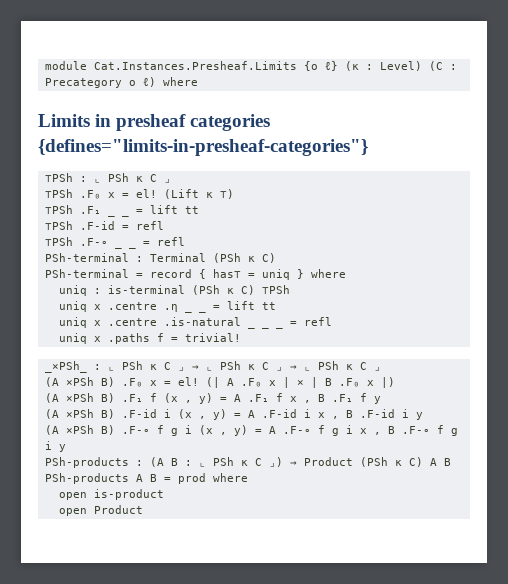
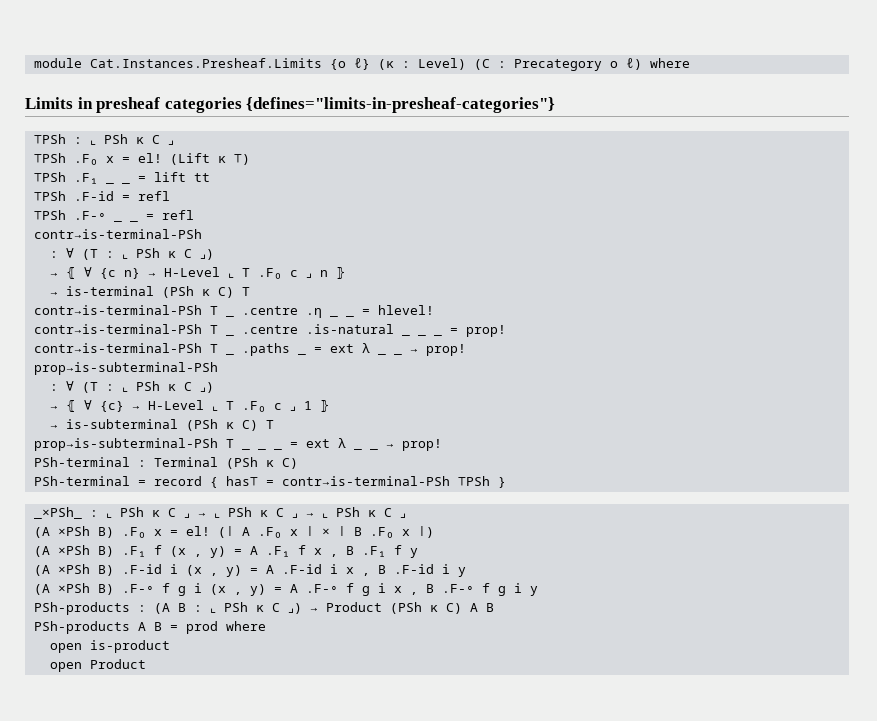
(185, 241) none -> [33,229,202,239] [49,248,214,260] [49,267,346,279] [49,286,250,298] [33,305,218,315] [225,315,234,317] [241,306,354,318] [361,305,434,315] [33,324,218,334] [225,334,234,336] [241,324,394,334] [401,334,442,336] [449,325,506,337] [33,343,218,353] [225,343,306,356] [313,343,370,353] [377,353,402,355] [409,344,466,356] [33,362,218,375] [49,381,214,393] [49,400,330,412] [49,419,274,431] [33,438,234,451] [241,448,282,450] [289,438,346,448] [353,448,378,450] [385,439,442,451] // contr→is-terminal-PSh // : ∀ (T : ⌞ PSh κ C ⌟) // → ⦃ ∀ {c n} → H-Level ⌞ T .F₀ c ⌟ n ⦄ // → is-terminal (PSh κ C) T // contr→is-terminal-PSh T _ .centre .η _ _ = hlevel! // contr→is-terminal-PSh T _ .centre .is-natural _ _ _ = prop! // contr→is-terminal-PSh T _ .paths _ = ext λ _ _ → prop! // prop→is-subterminal-PSh // : ∀ (T : ⌞ PSh κ C ⌟) // → ⦃ ∀ {c} → H-Level ⌞ T .F₀ c ⌟ 1 ⦄ // → is-subterminal (PSh κ C) T // prop→is-subterminal-PSh T _ _ _ = ext λ _ _ → prop!
[261,269,290,280] uniq -> [281,476,490,486] contr→is-terminal-PSh ⊤PSh
[310,269,346,278] [58,285,290,296] [58,301,206,313] [212,301,276,310] [58,317,241,328] [247,326,283,329] [289,317,332,326] [58,333,241,344] where // uniq : is-terminal (PSh κ C) ⊤PSh // uniq x .centre .η _ _ = lift tt // uniq x .centre .is-natural _ _ _ = refl // uniq x .paths f = trivial! -> (506, 482) none

